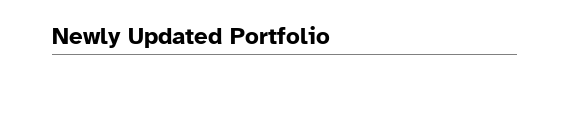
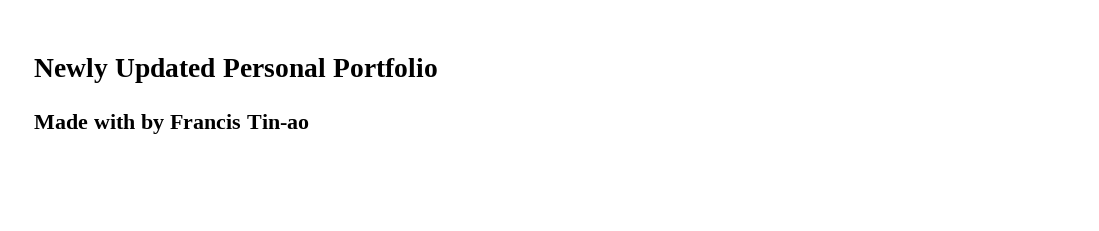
(222, 38) none -> [222,58,326,77] Personal
(330, 35) none -> [34,114,309,134] // Made with by Francis Tin-ao

